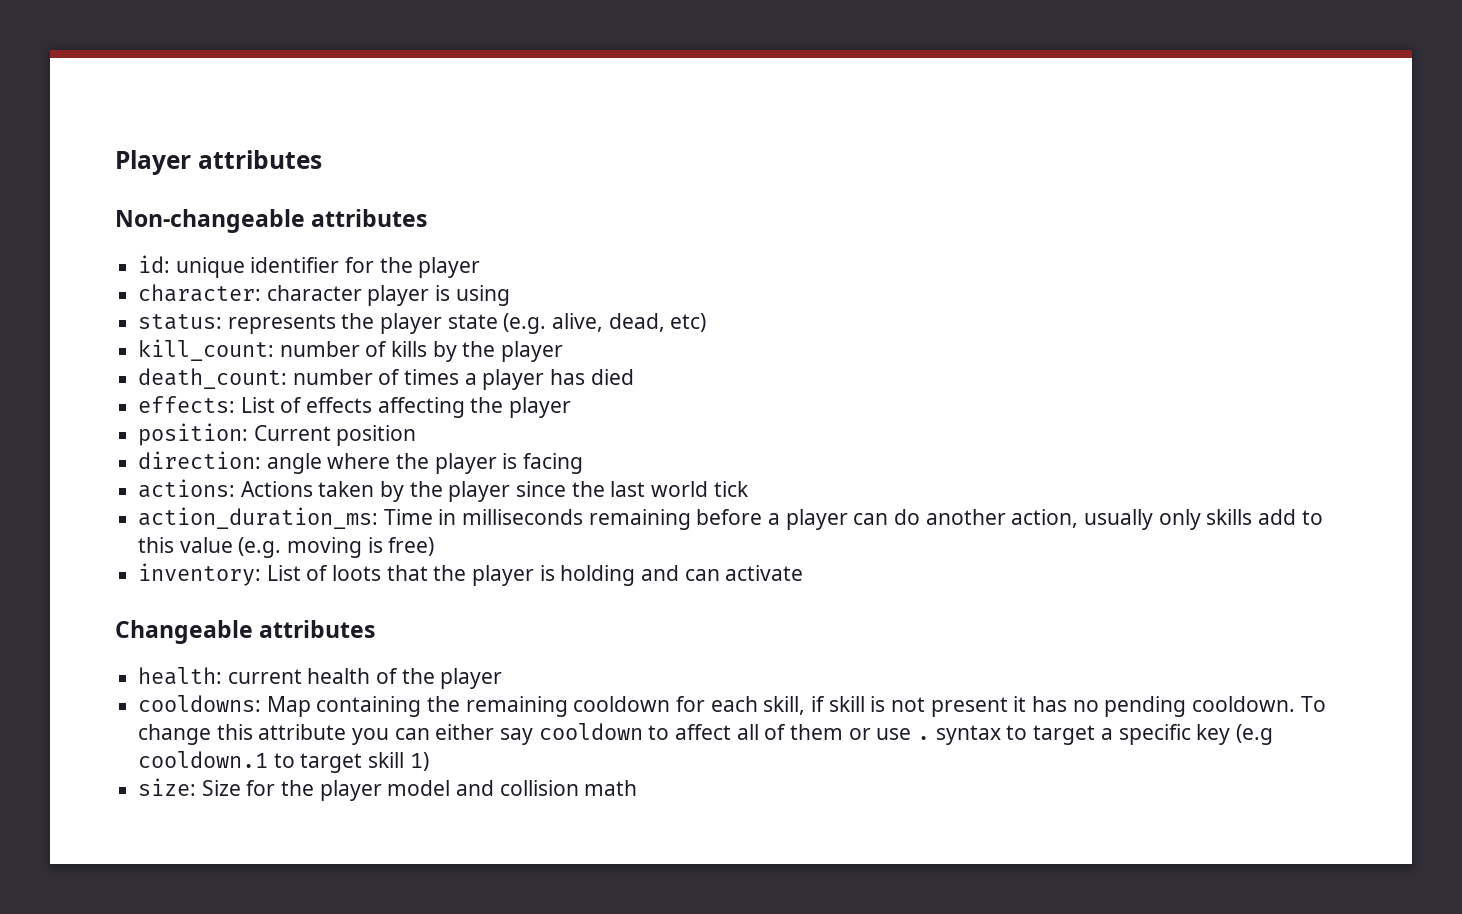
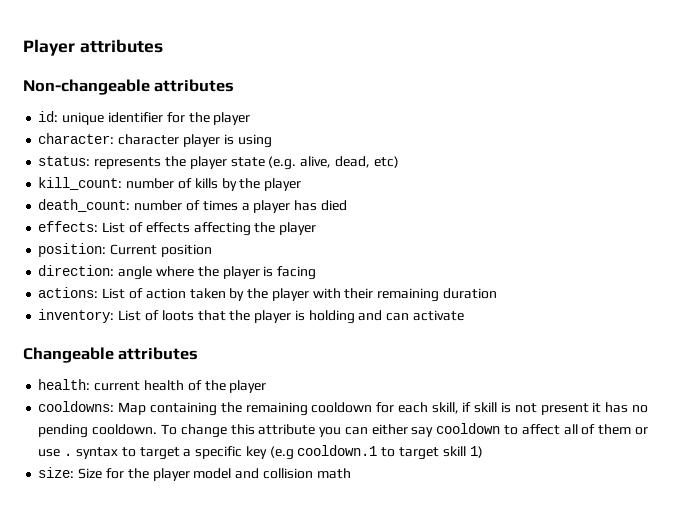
[240,481,313,497] Actions -> [102,288,186,299] List of action
[516,481,749,497] [138,507,1323,530] [138,537,435,558] since the last world tick // action_duration_ms: Time in milliseconds remaining before a player can do another action, usually only skills add to this value (e.g. moving is free) -> [312,288,497,302] with their remaining duration

